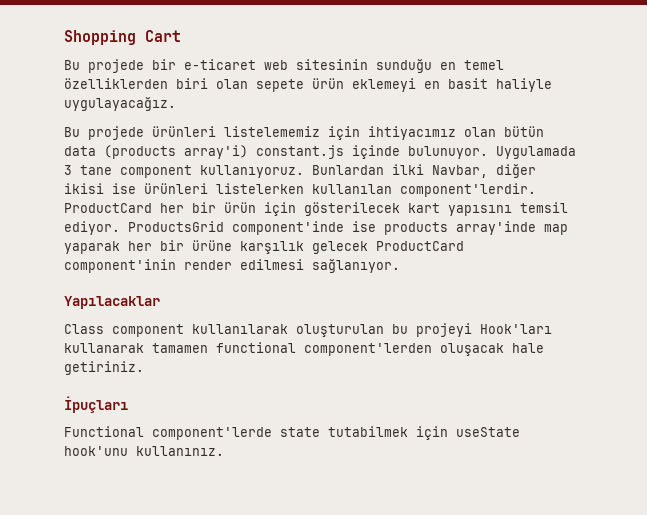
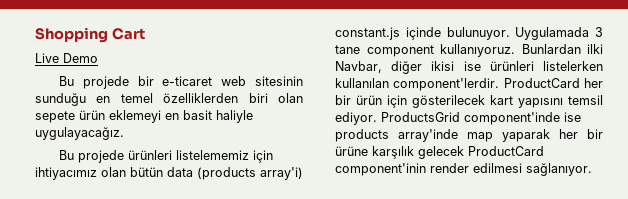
(181, 36) none -> [35,53,98,63] // Live Demo
[64,296,160,309] [64,323,552,337] [64,342,544,356] [64,361,144,375] [64,396,128,413] [64,426,520,440] [64,446,224,456] // Yapılacaklar // Class component kullanılarak oluşturulan bu projeyi Hook'ları kullanarak tamamen functional component'lerden oluşacak hale getiriniz. // İpuçları // Functional component'lerde state tutabilmek için useState hook'unu kullanınız. -> (592, 169) none

